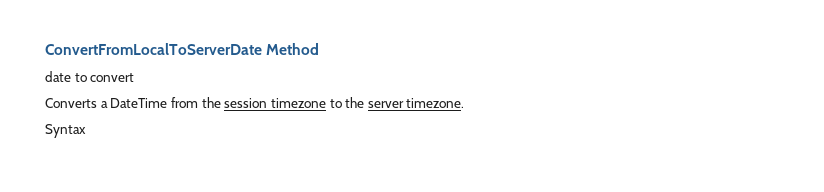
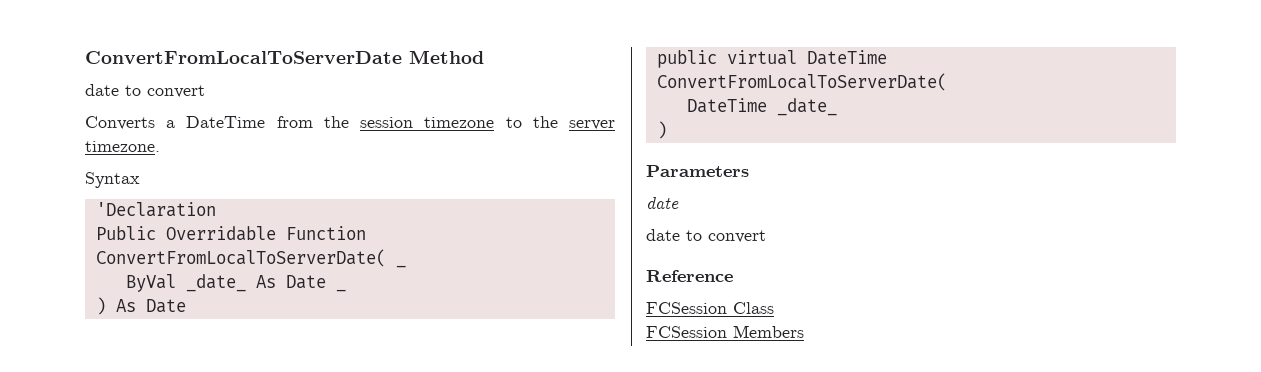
(86, 131) none -> [95,202,216,217] [95,226,366,241] [95,249,406,268] [125,274,346,292] [95,297,186,315] [656,50,887,68] [656,73,947,91] [686,98,837,116] [656,121,667,139] [646,165,749,177] [646,196,679,209] [646,229,766,243] [646,270,733,282] [646,302,774,314] [646,325,804,338] // 'Declaration // Public Overridable Function ConvertFromLocalToServerDate( _ // ByVal _date_ As Date _ // ) As Date // public virtual DateTime ConvertFromLocalToServerDate( // DateTime _date_ // ) // Parameters // date // date to convert // Reference // FCSession Class // FCSession Members

